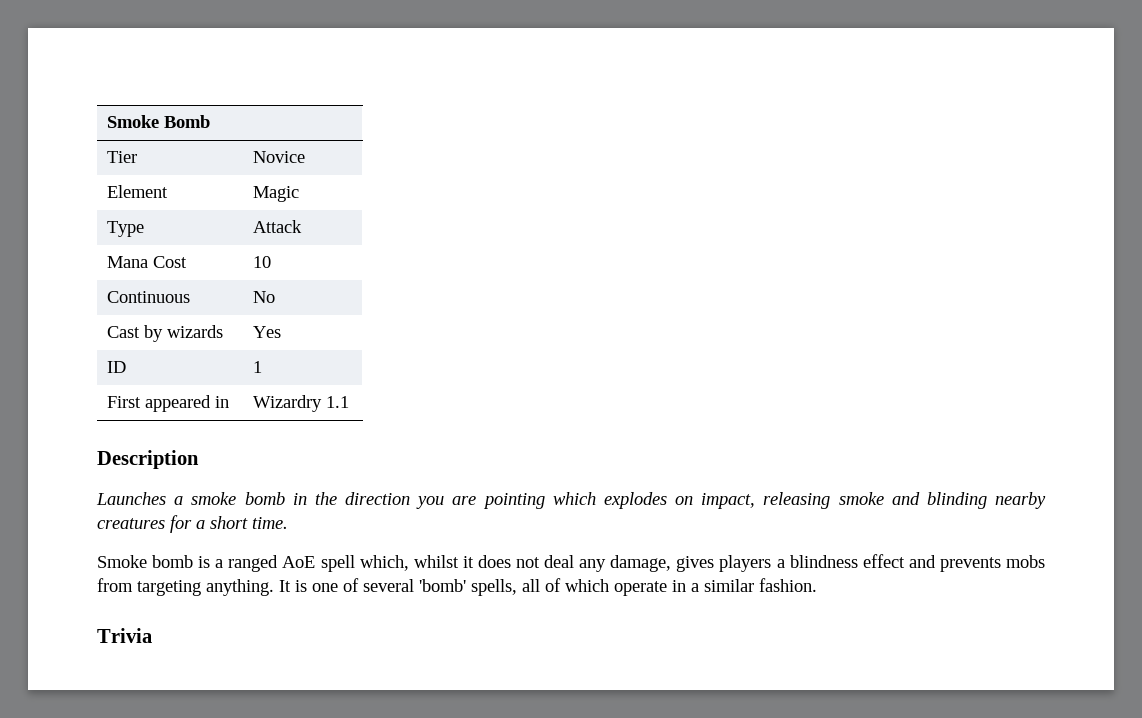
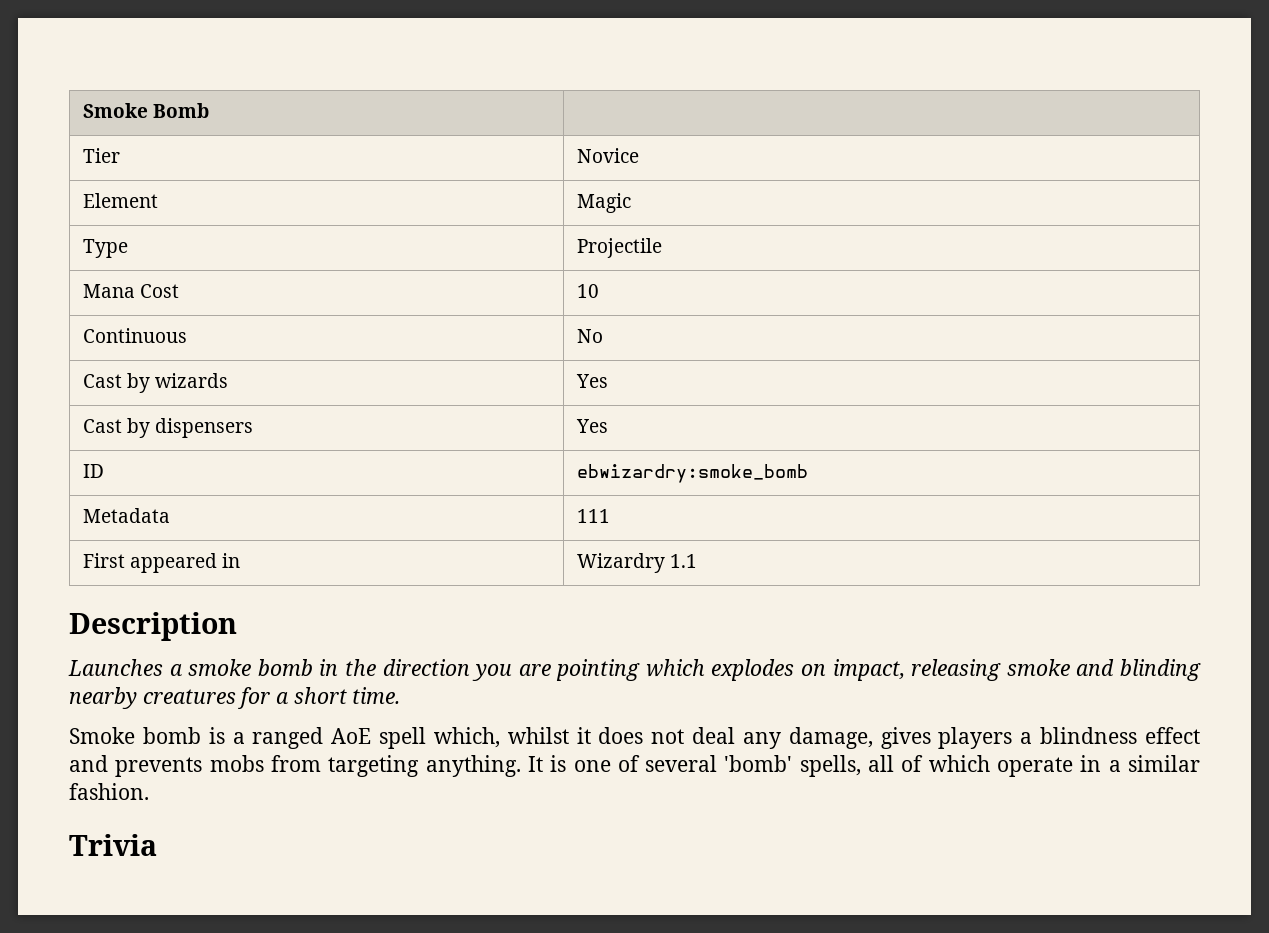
[253,220,303,233] Attack -> [577,238,663,258] Projectile
[107,361,127,373] [253,361,263,373] ID | 1 -> [83,418,254,438] [576,419,609,433] [83,464,105,478] [577,464,809,483] [83,508,171,523] [577,509,611,523] Cast by dispensers | Yes // ID | ebwizardry:smoke_bomb // Metadata | 111

